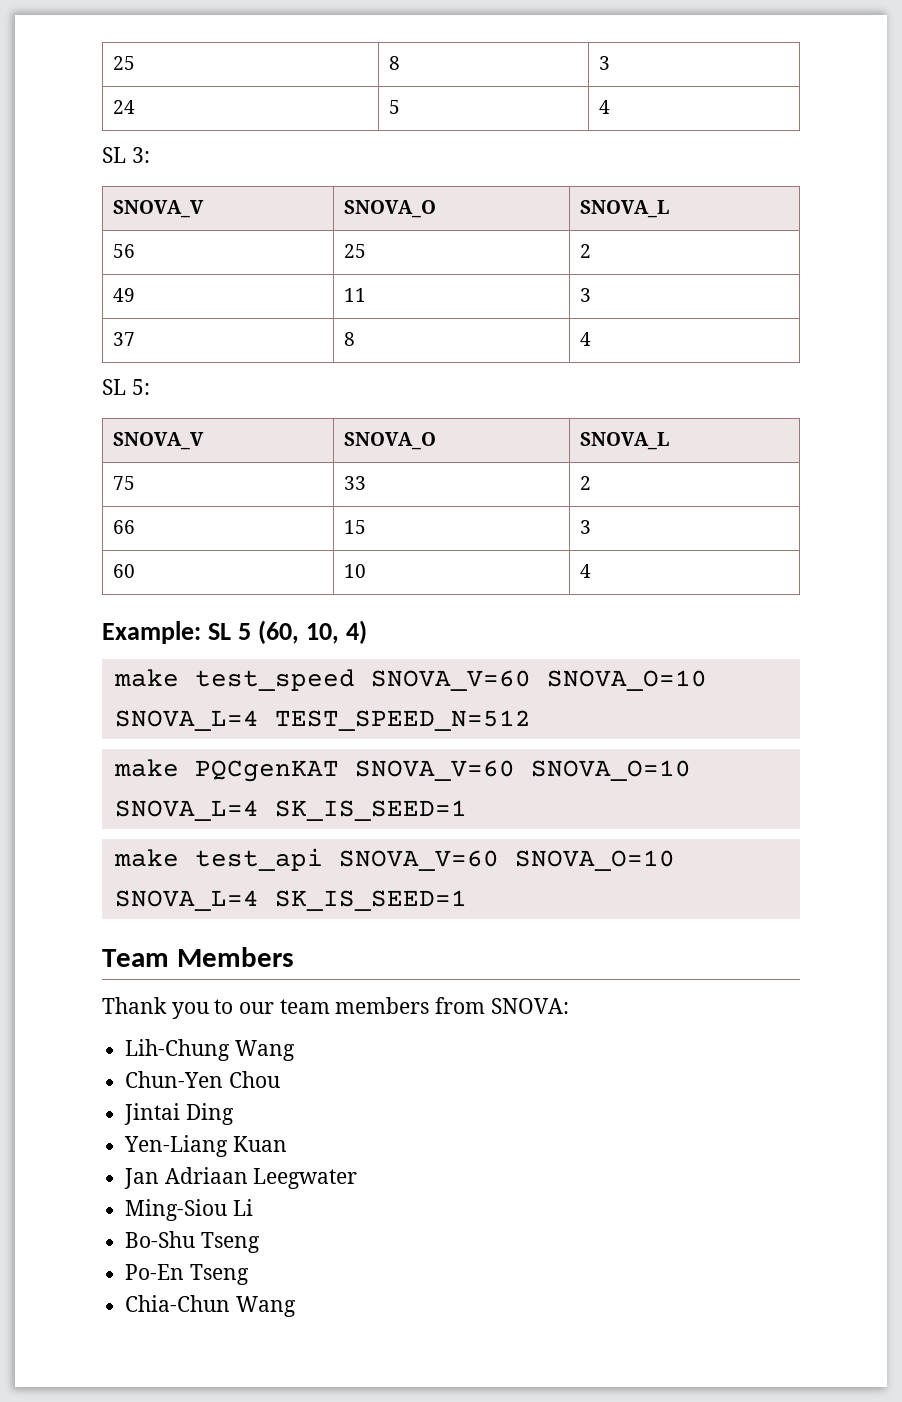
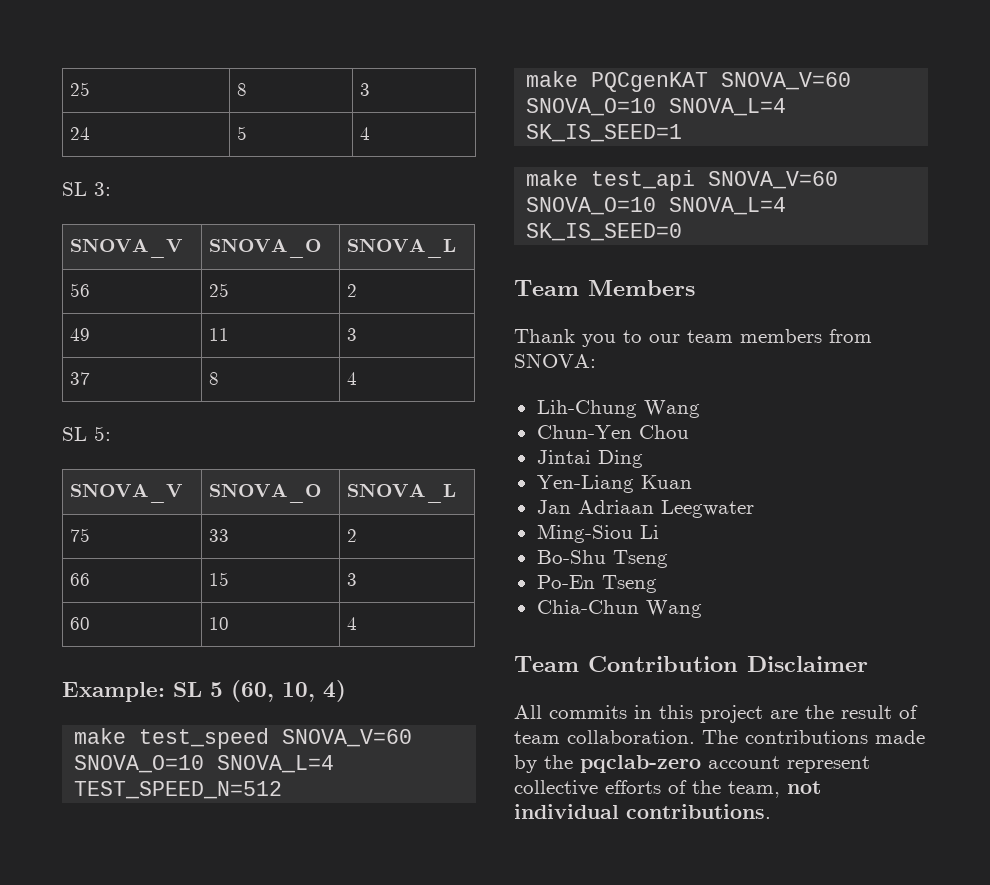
[274,890,467,911] SK_IS_SEED=1 -> [526,223,683,241] SK_IS_SEED=0
(296, 1306) none -> [514,656,868,672] [514,705,918,723] [514,730,925,744] [514,755,870,773] [514,780,821,798] [514,804,771,819] // Team Contribution Disclaimer // All commits in this project are the result of team collaboration. The contributions made by the pqclab-zero account represent collective efforts of the team, not individual contributions.

